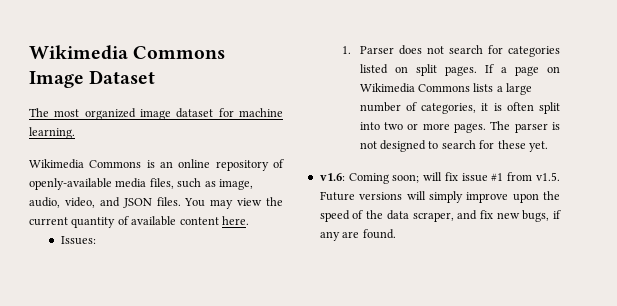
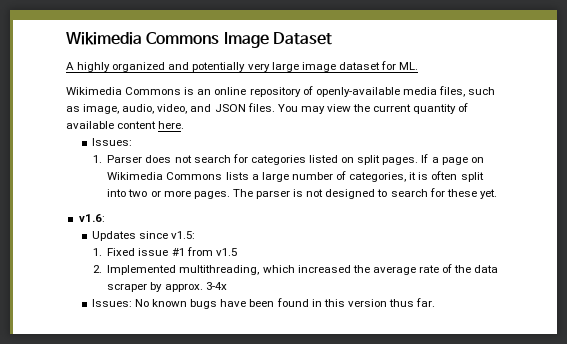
[29,108,136,120] The most organized -> [66,62,299,72] A highly organized and potentially very large
[239,108,283,117] [29,127,75,139] machine learning. -> [399,62,419,70] ML.
[348,172,560,184] [319,191,560,203] [319,210,561,222] [319,229,396,241] Coming soon; will fix issue #1 from v1.5. Future versions will simply improve upon the speed of the data scraper, and fix new bugs, if any are found. -> [91,231,196,241] [92,247,237,256] [92,264,499,275] [107,282,227,292] [91,298,436,309] // Updates since v1.5: // 1. Fixed issue #1 from v1.5 // 2. Implemented multithreading, which increased the average rate of the data scraper by approx. 3-4x // Issues: No known bugs have been found in this version thus far.

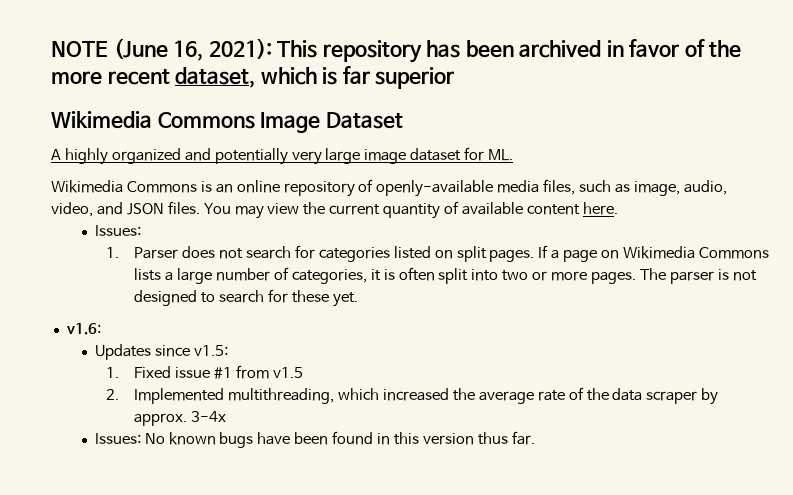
(66, 38) none -> [51,38,742,63] [51,66,455,89] NOTE (June 16, 2021): This repository has been archived in favor of the more recent dataset, which is far superior //

